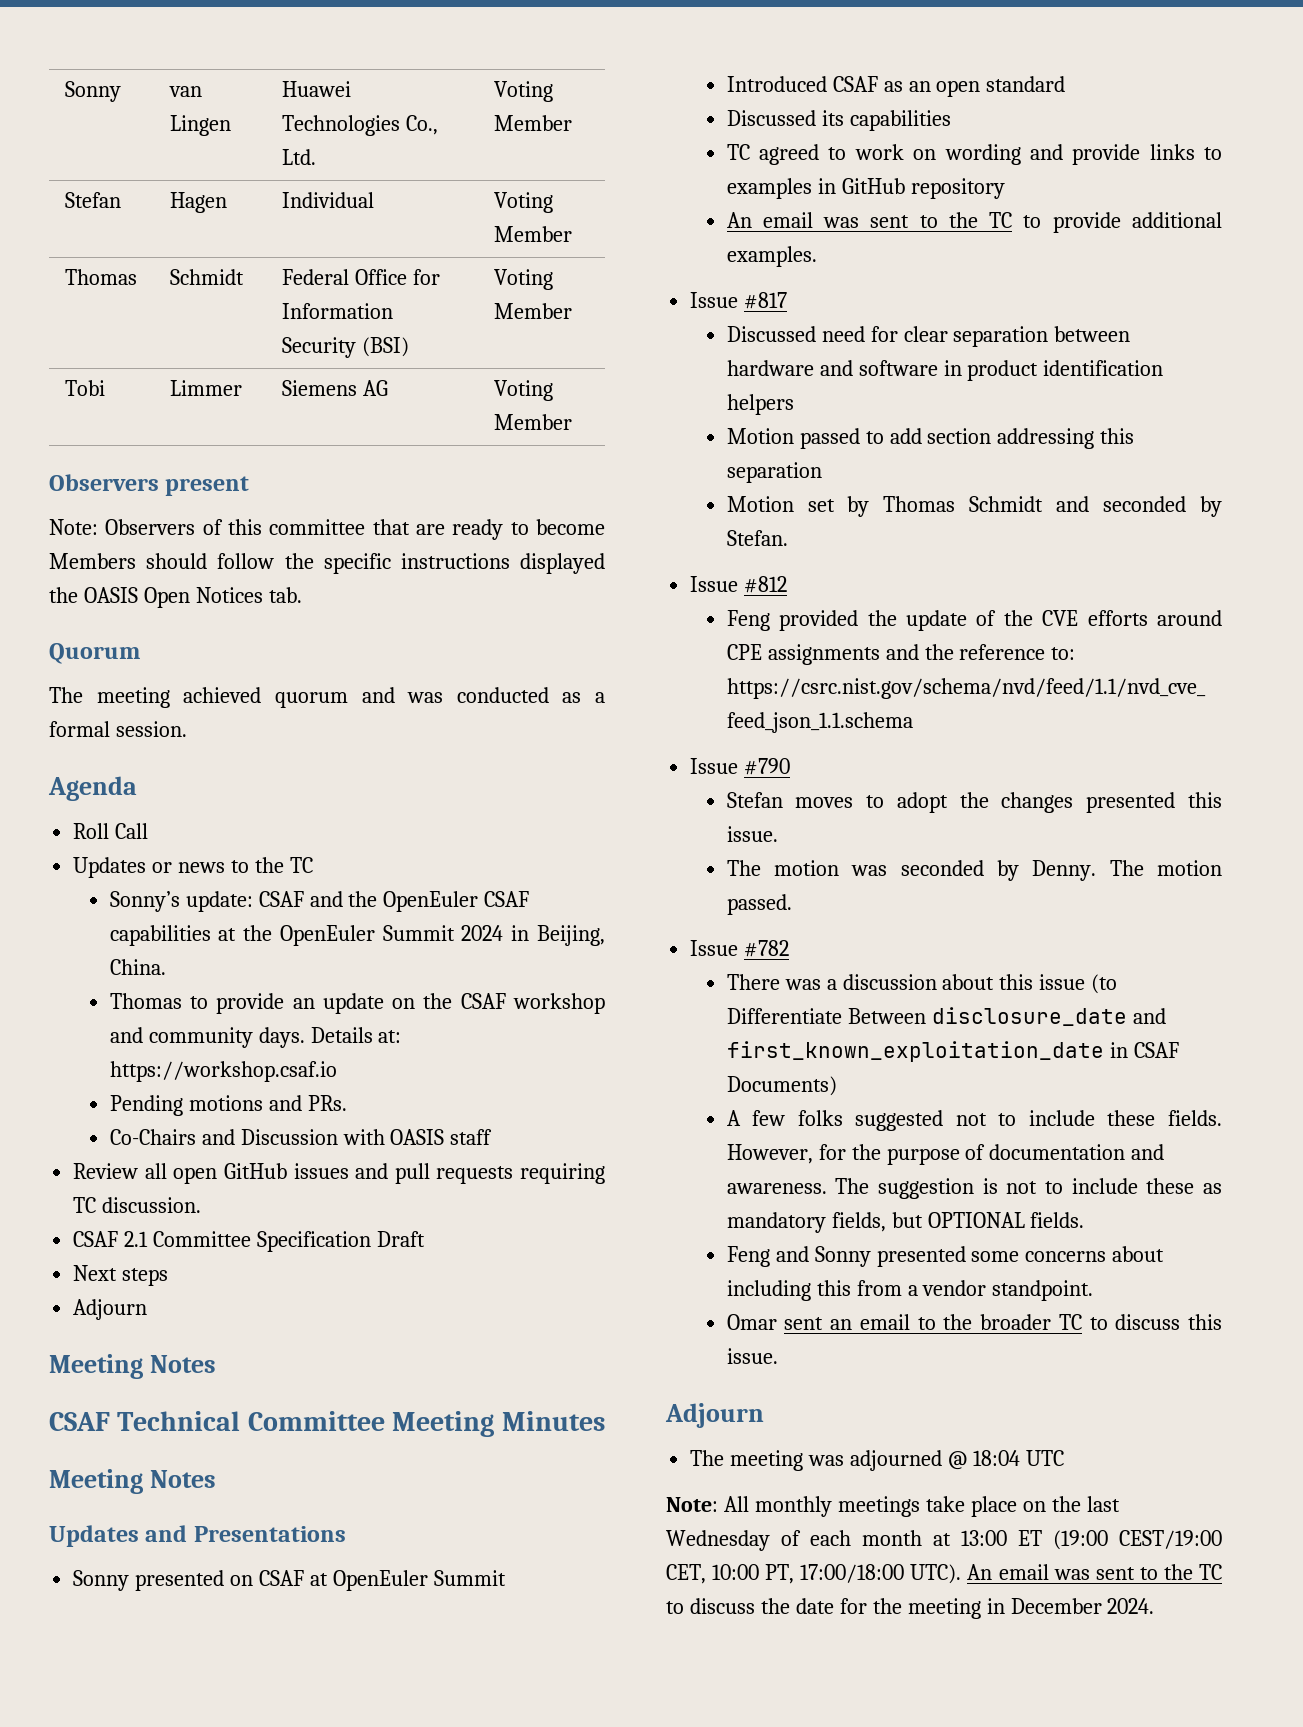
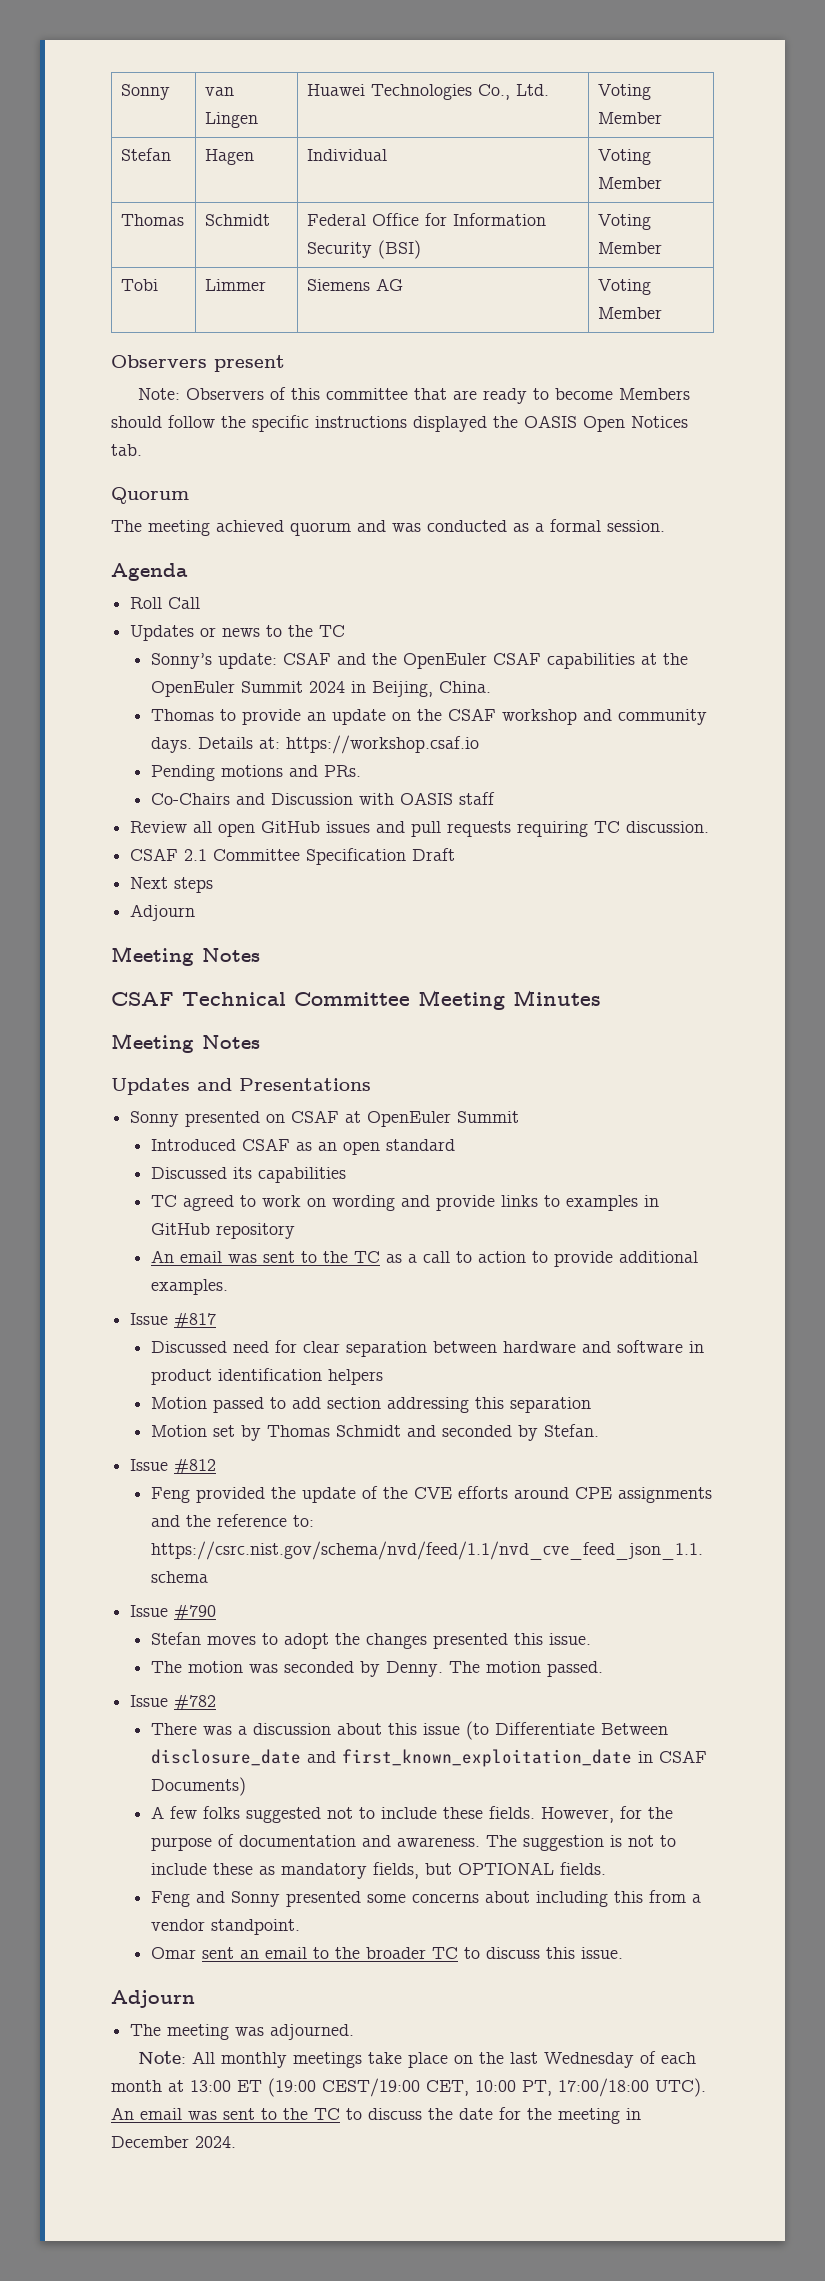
(1013, 220) none -> [385,1251,526,1263] as a call to action
[850,1450,1064,1471] adjourned @ 18:04 UTC -> [270,2024,355,2040] adjourned.

